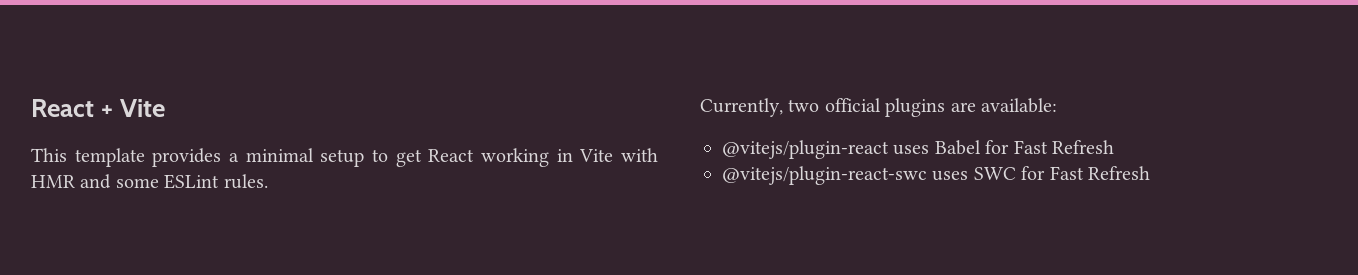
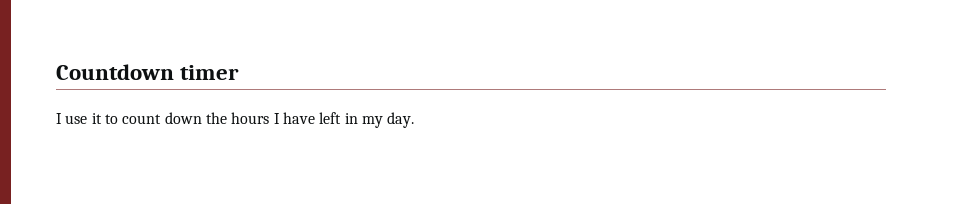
[31,99,166,117] [31,148,658,167] [31,174,268,189] [700,98,1057,117] [722,140,1114,159] [722,166,1150,185] React + Vite // This template provides a minimal setup to get React working in Vite with HMR and some ESLint rules. // Currently, two official plugins are available: // @vitejs/plugin-react uses Babel for Fast Refresh // @vitejs/plugin-react-swc uses SWC for Fast Refresh -> [56,64,240,80] [56,112,415,128] Countdown timer // I use it to count down the hours I have left in my day.

